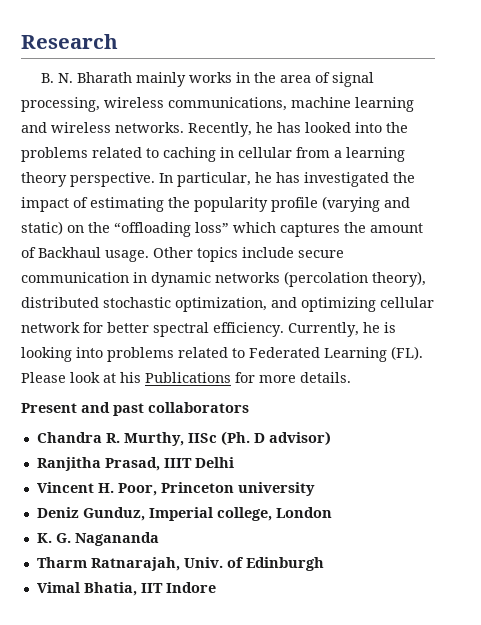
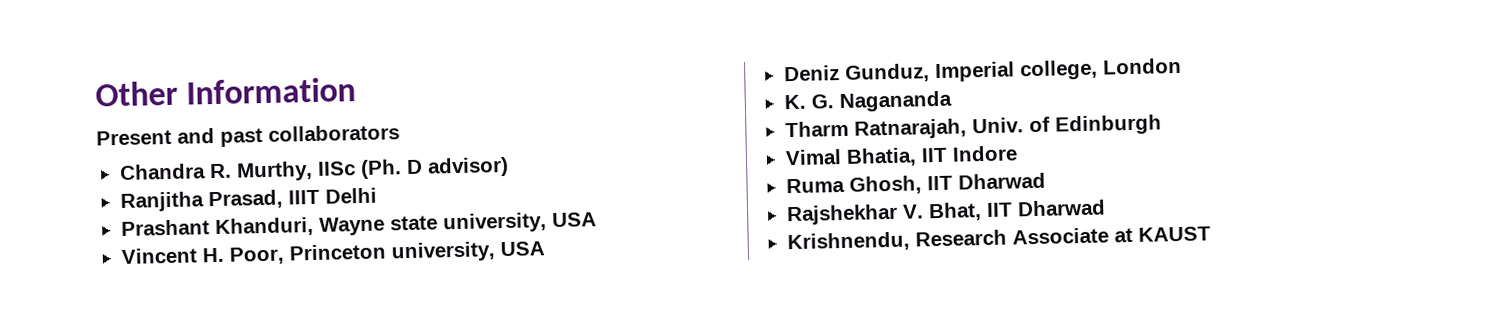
[21,34,118,49] [41,72,375,87] [21,97,414,112] [21,122,408,137] [21,147,405,162] [21,172,415,187] [21,196,410,212] [21,221,423,237] [21,247,344,262] [21,271,426,287] [21,297,434,312] [21,322,396,337] [21,346,423,362] [21,372,351,383] Research // B. N. Bharath mainly works in the area of signal processing, wireless communications, machine learning and wireless networks. Recently, he has looked into the problems related to caching in cellular from a learning theory perspective. In particular, he has investigated the impact of estimating the popularity profile (varying and static) on the “offloading loss” which captures the amount of Backhaul usage. Other topics include secure communication in dynamic networks (percolation theory), distributed stochastic optimization, and optimizing cellular network for better spectral efficiency. Currently, he is looking into problems related to Federated Learning (FL). Please look at his Publications for more details. -> [95,77,357,107] Other Information
(234, 462) none -> [120,212,597,238] // Prashant Khanduri, Wayne state university, USA
[237,482,315,496] university -> [390,241,545,263] university, USA
(216, 587) none -> [785,172,1046,195] [785,199,1106,226] [786,226,1211,253] // Ruma Ghosh, IIT Dharwad // Rajshekhar V. Bhat, IIT Dharwad // Krishnendu, Research Associate at KAUST

